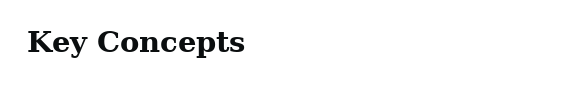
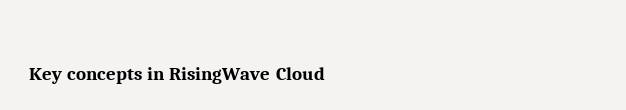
[96,31,245,58] Concepts -> [67,67,325,84] concepts in RisingWave Cloud

